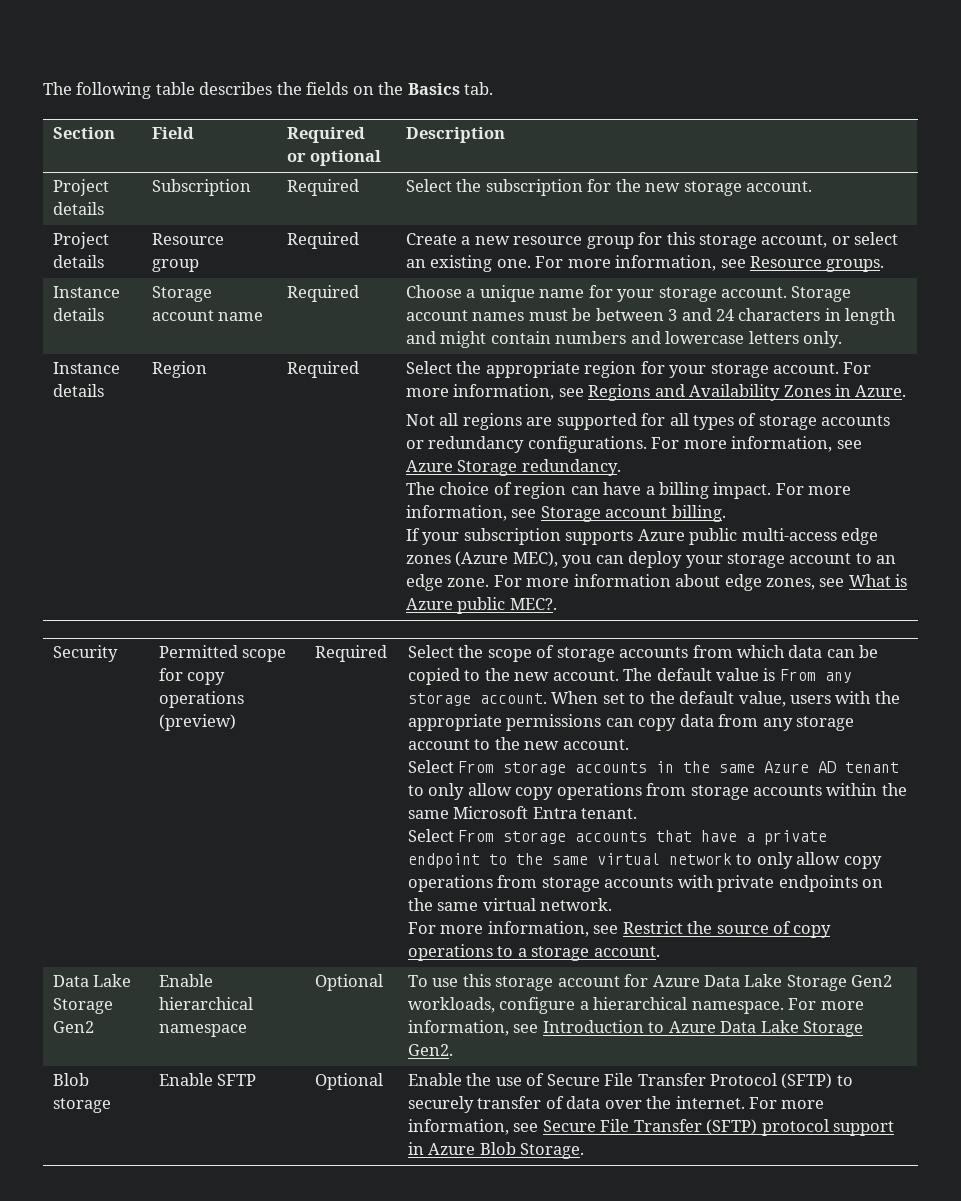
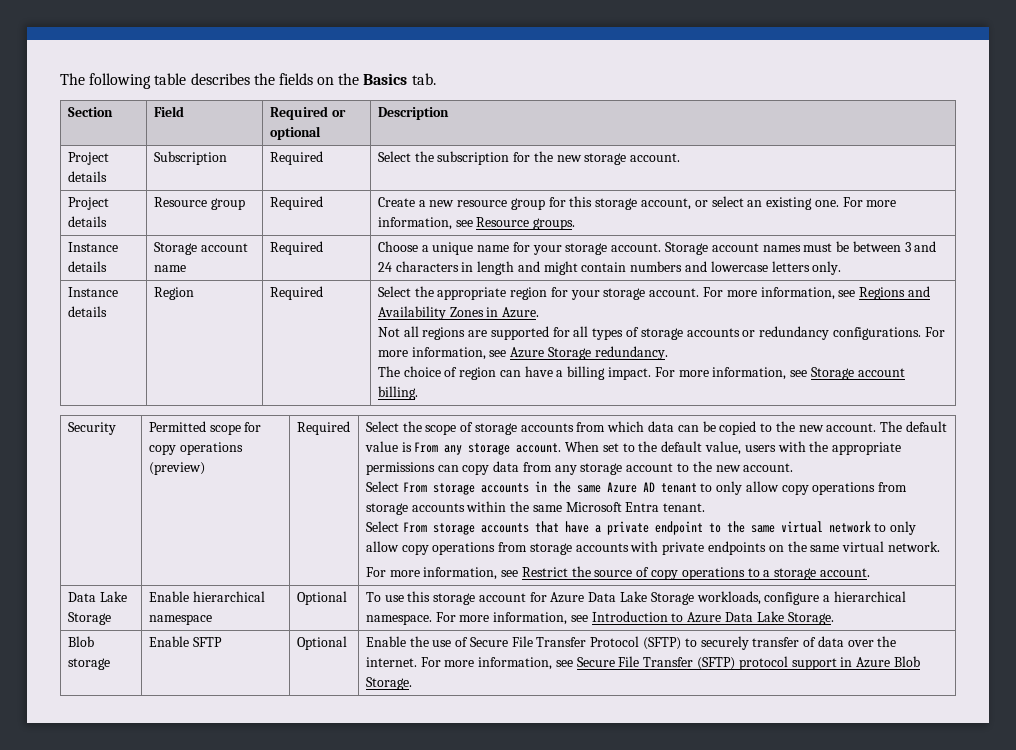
[405,528,878,545] [405,551,897,568] [405,574,908,591] [405,597,557,614] // If your subscription supports Azure public multi-access edge zones (Azure MEC), you can deploy your storage account to an edge zone. For more information about edge zones, see What is Azure public MEC?. -> (418, 393) none
[52,1021,94,1033] Gen2 -> (111, 618) none
[851,975,893,987] Gen2 -> (694, 598) none
[802,1021,863,1037] [407,1044,453,1056] Storage Gen2. -> [787,612,834,625] Storage.

